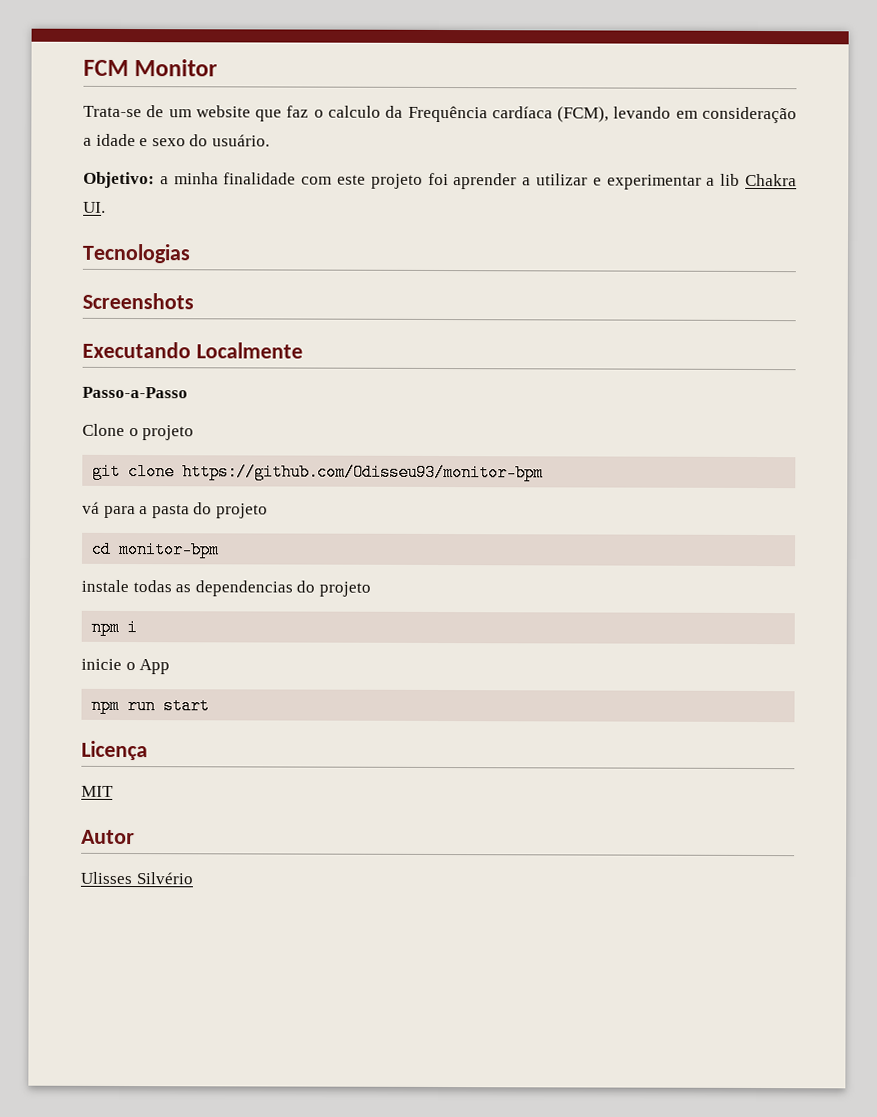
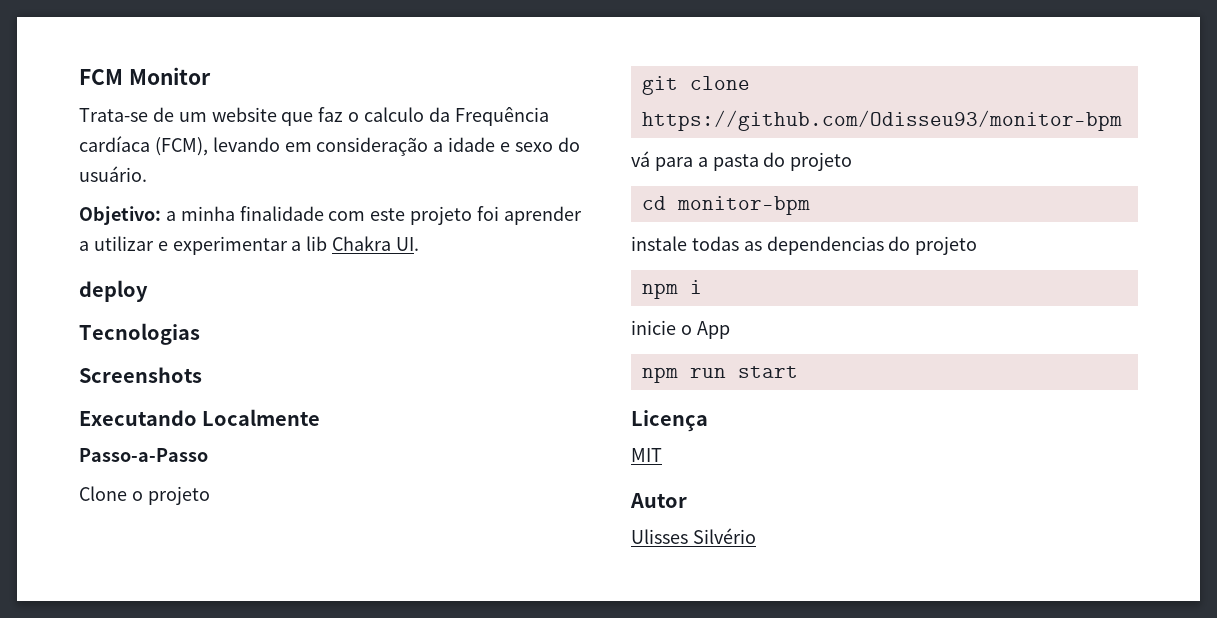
(106, 207) none -> [79,280,148,302] // deploy

